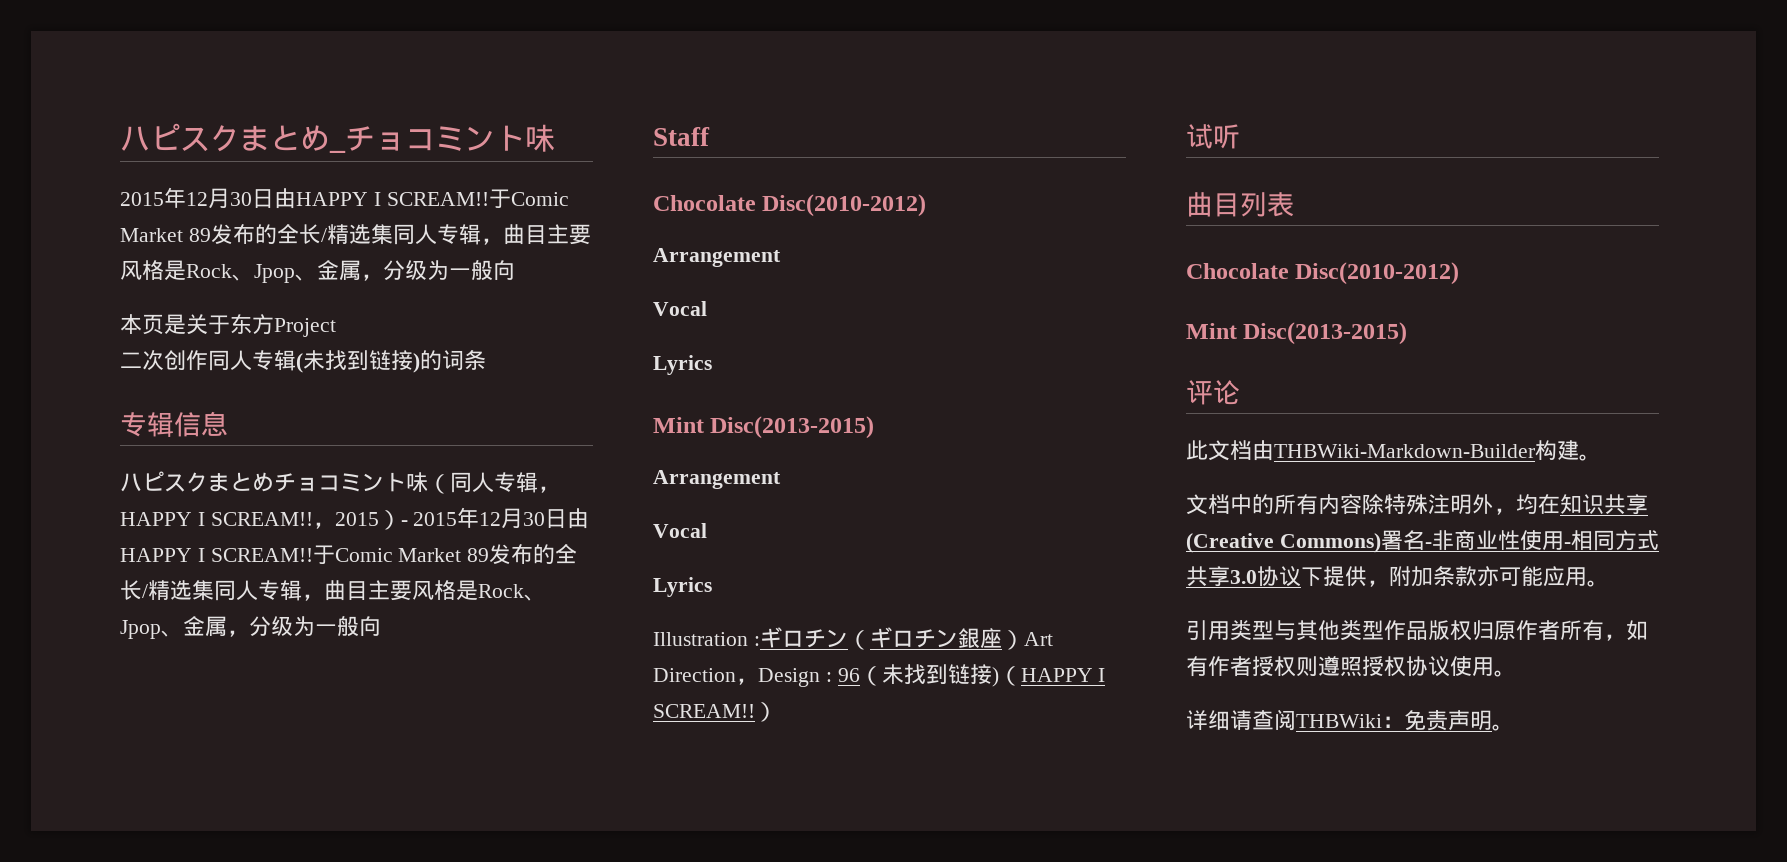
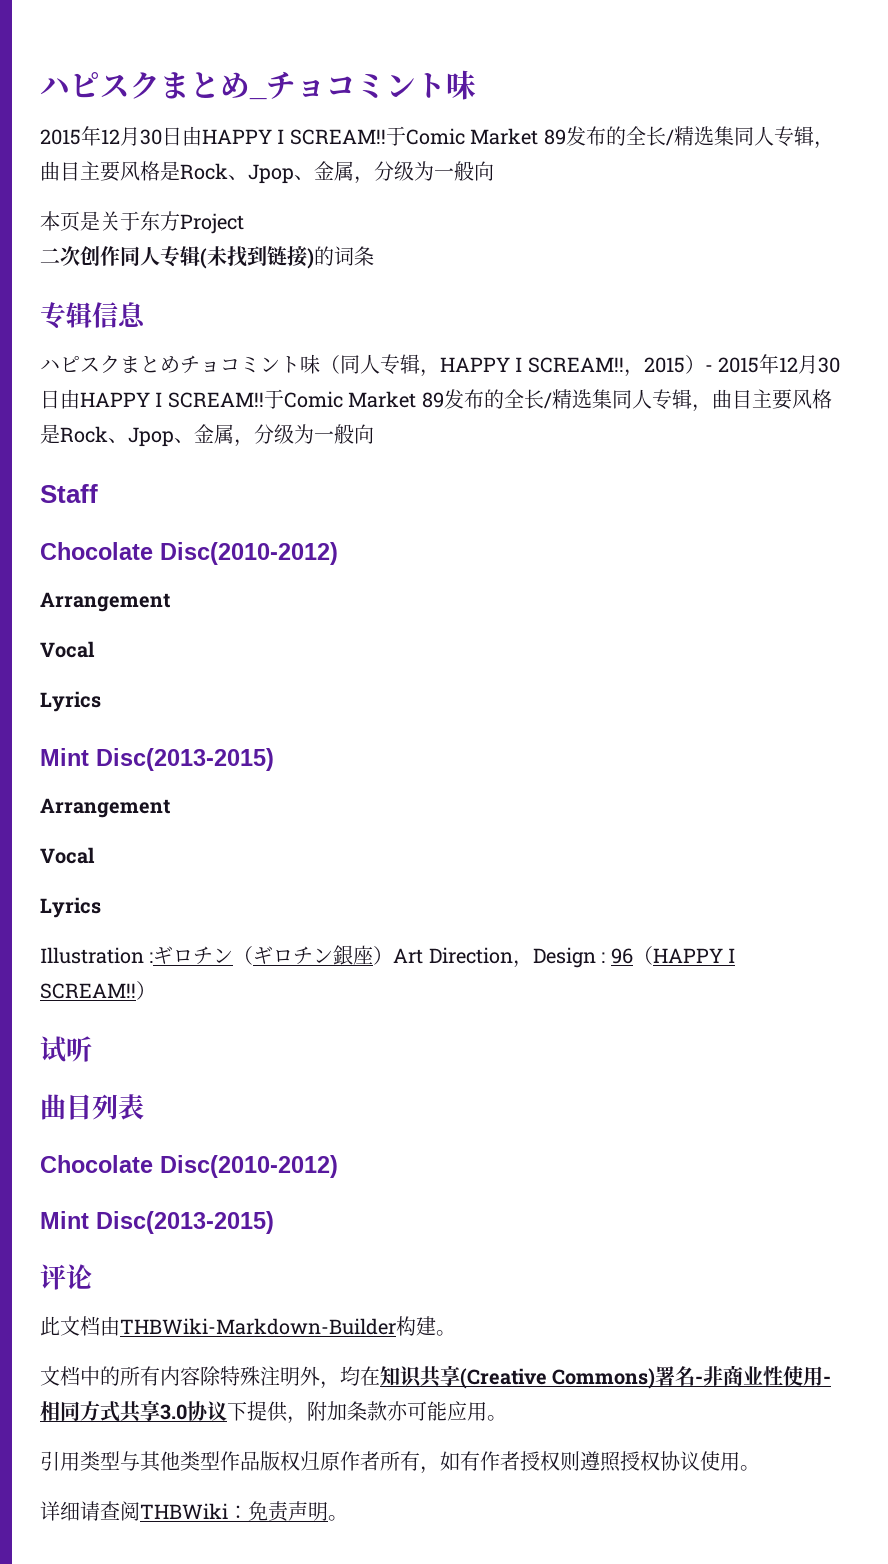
[881,664,1021,687] 未找到链接)（ -> (653, 955) none

